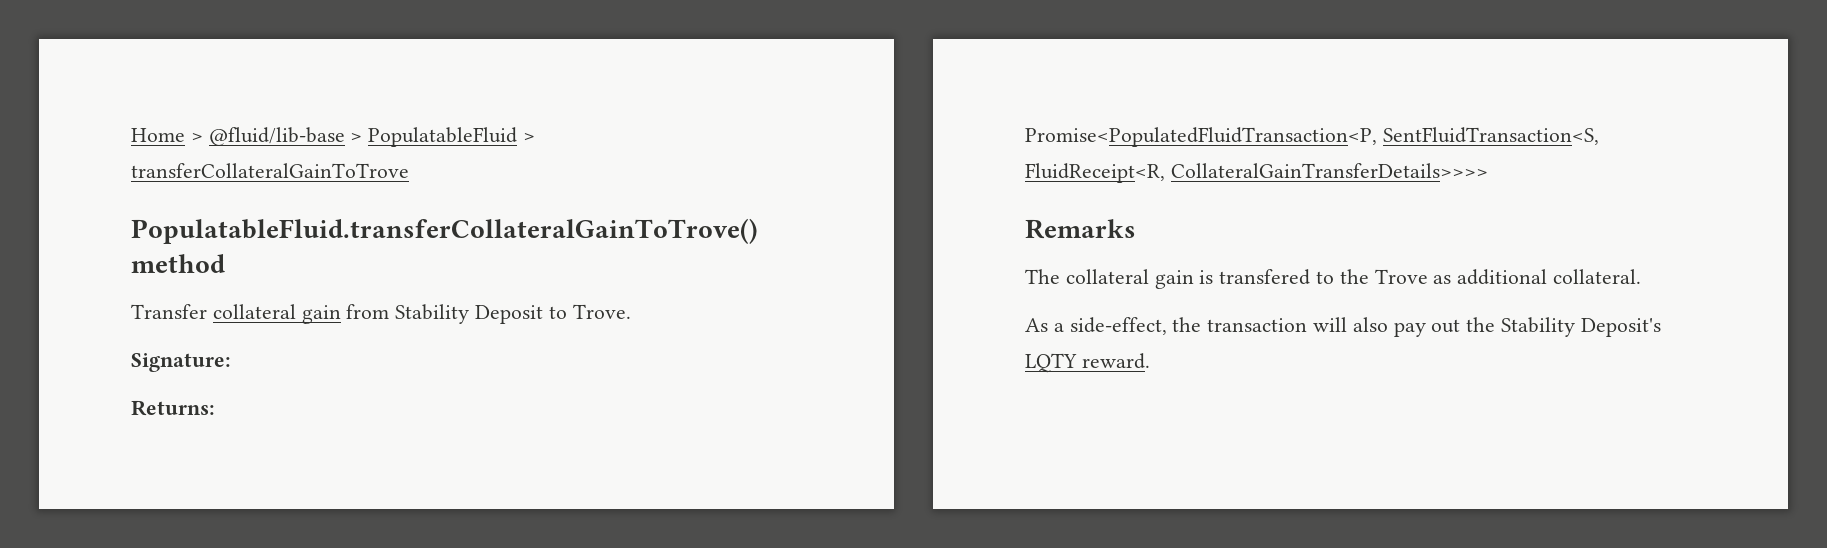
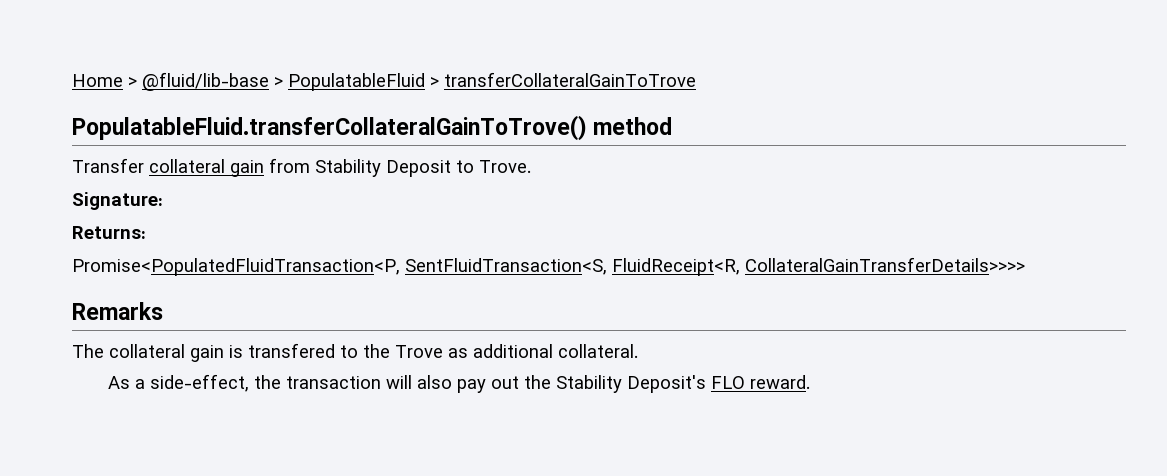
[1025,353,1077,373] LQTY -> [710,376,745,389] FLO

